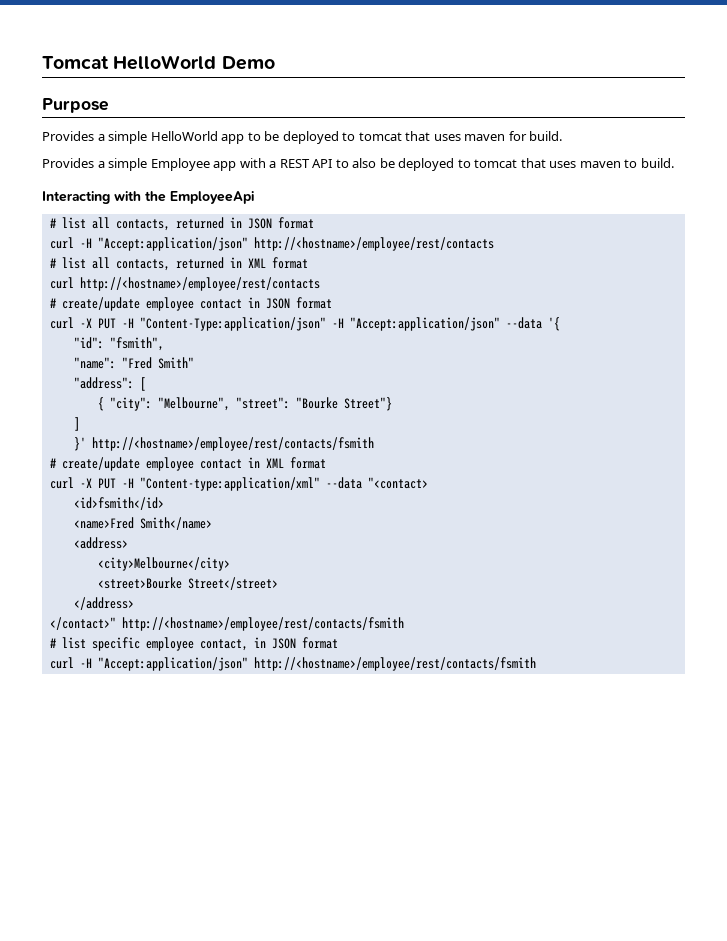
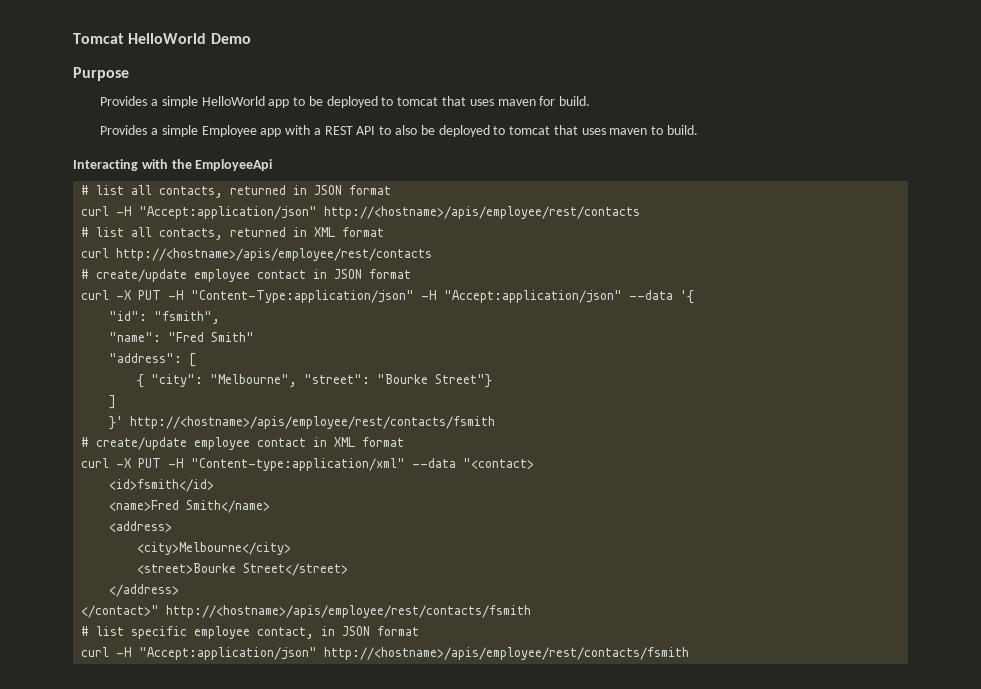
[253,237,494,251] http://<hostname>/employee/rest/contacts -> [324,206,641,219] http://<hostname>/apis/employee/rest/contacts
[79,277,320,291] http://<hostname>/employee/rest/contacts -> [116,248,433,261] http://<hostname>/apis/employee/rest/contacts
[91,437,374,451] http://<hostname>/employee/rest/contacts/fsmith -> [130,416,496,429] http://<hostname>/apis/employee/rest/contacts/fsmith
[121,617,404,631] http://<hostname>/employee/rest/contacts/fsmith -> [166,605,532,618] http://<hostname>/apis/employee/rest/contacts/fsmith
[253,657,536,671] http://<hostname>/employee/rest/contacts/fsmith -> [324,647,690,660] http://<hostname>/apis/employee/rest/contacts/fsmith

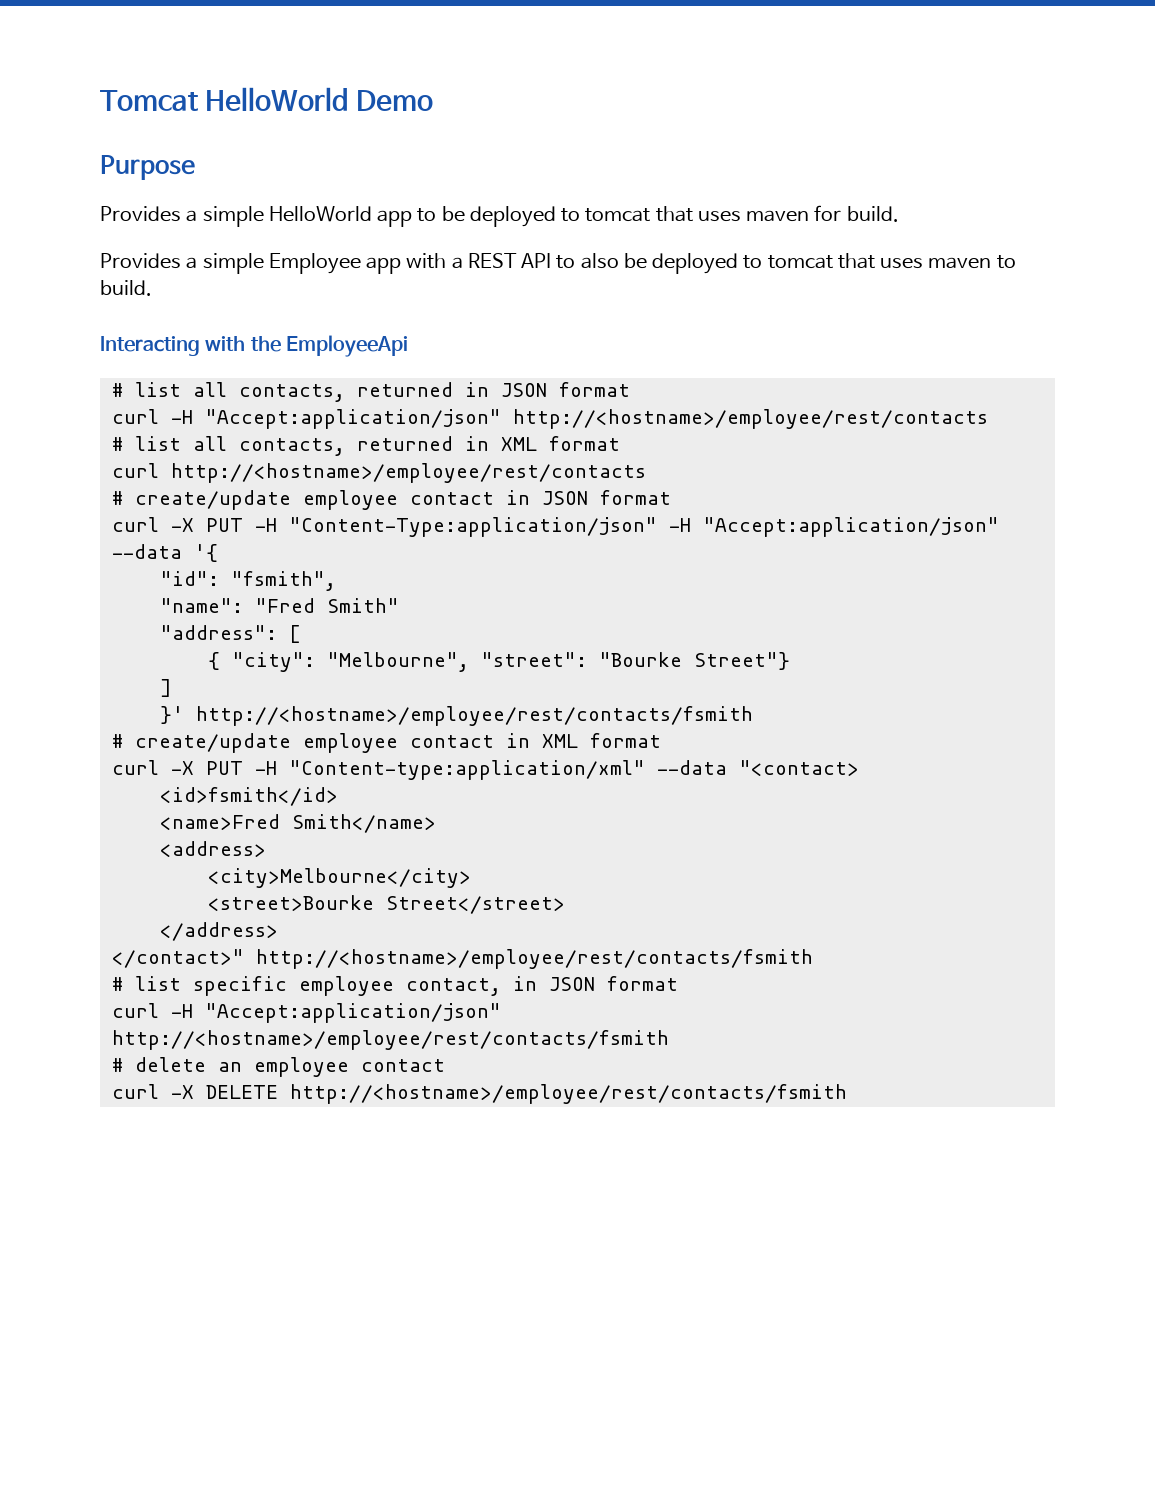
[324,206,641,219] http://<hostname>/apis/employee/rest/contacts -> [512,409,988,429] http://<hostname>/employee/rest/contacts
[116,248,433,261] http://<hostname>/apis/employee/rest/contacts -> [170,463,646,483] http://<hostname>/employee/rest/contacts
[130,416,496,429] http://<hostname>/apis/employee/rest/contacts/fsmith -> [195,706,753,726] http://<hostname>/employee/rest/contacts/fsmith
[166,605,532,618] http://<hostname>/apis/employee/rest/contacts/fsmith -> [255,949,813,969] http://<hostname>/employee/rest/contacts/fsmith
[324,647,690,660] http://<hostname>/apis/employee/rest/contacts/fsmith -> [111,1030,669,1050] [111,1057,445,1077] [111,1084,847,1104] http://<hostname>/employee/rest/contacts/fsmith // # delete an employee contact // curl -X DELETE http://<hostname>/employee/rest/contacts/fsmith

